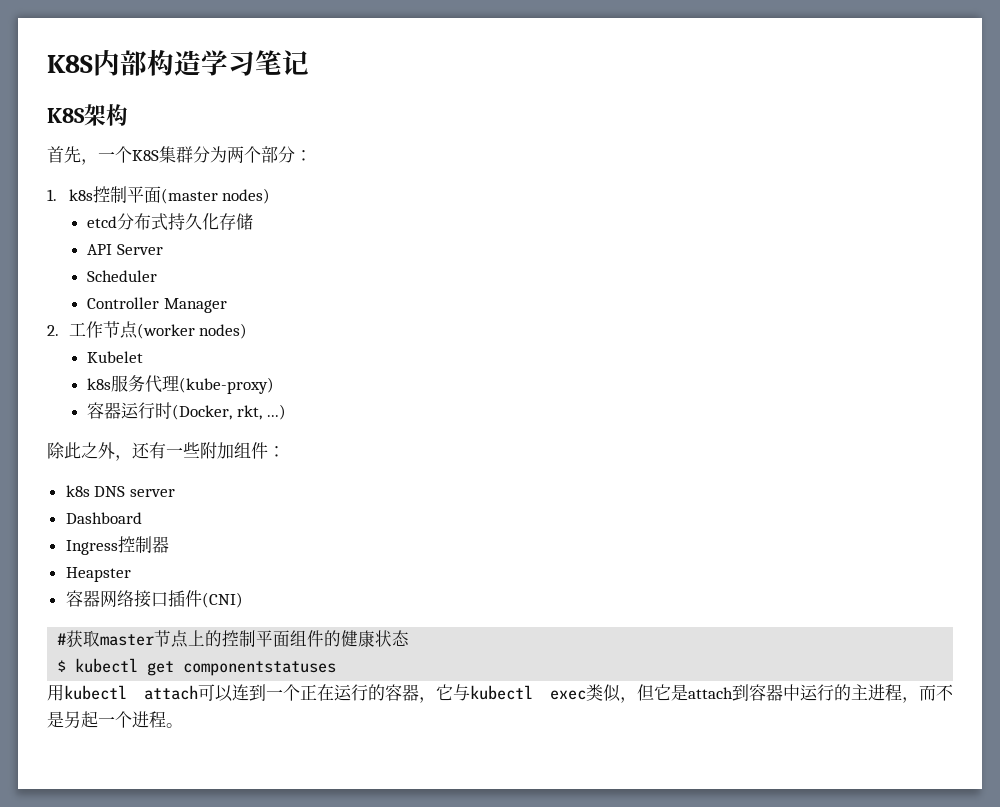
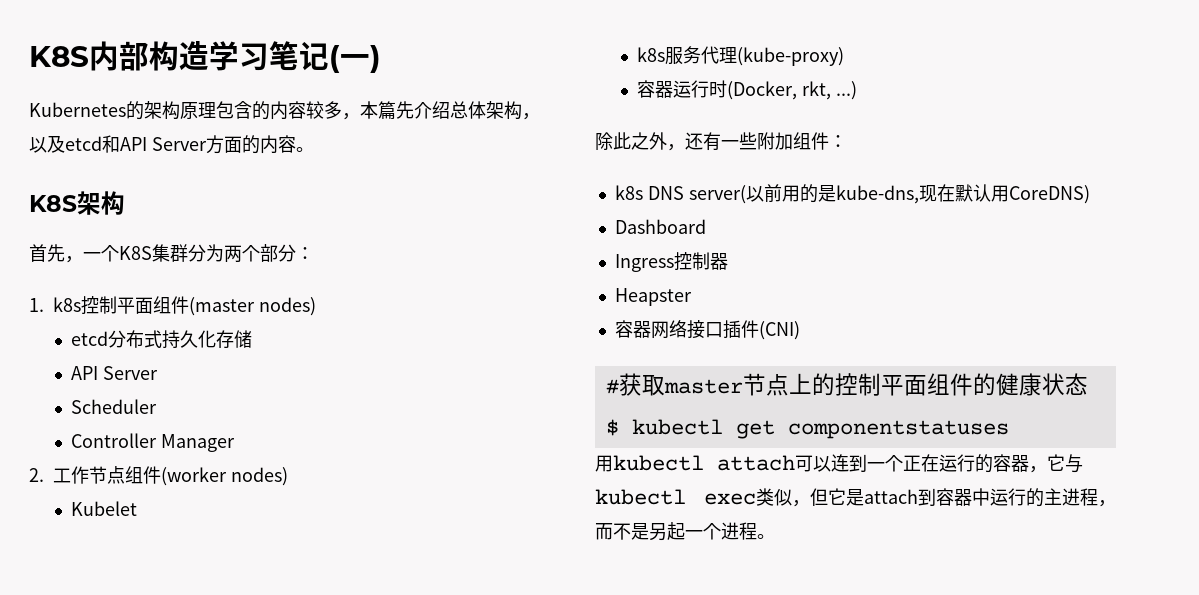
(309, 62) none -> [329,45,381,73] [29,101,540,120] [29,135,314,154] (一) // Kubernetes的架构原理包含的内容较多，本篇先介绍总体架构，以及etcd和API Server方面的内容。
(161, 194) none -> [153,296,189,314] 组件
(138, 330) none -> [125,466,161,484] 组件
[129,489,175,497] server -> [688,184,1090,204] server(以前用的是kube-dns,现在默认用CoreDNS)

